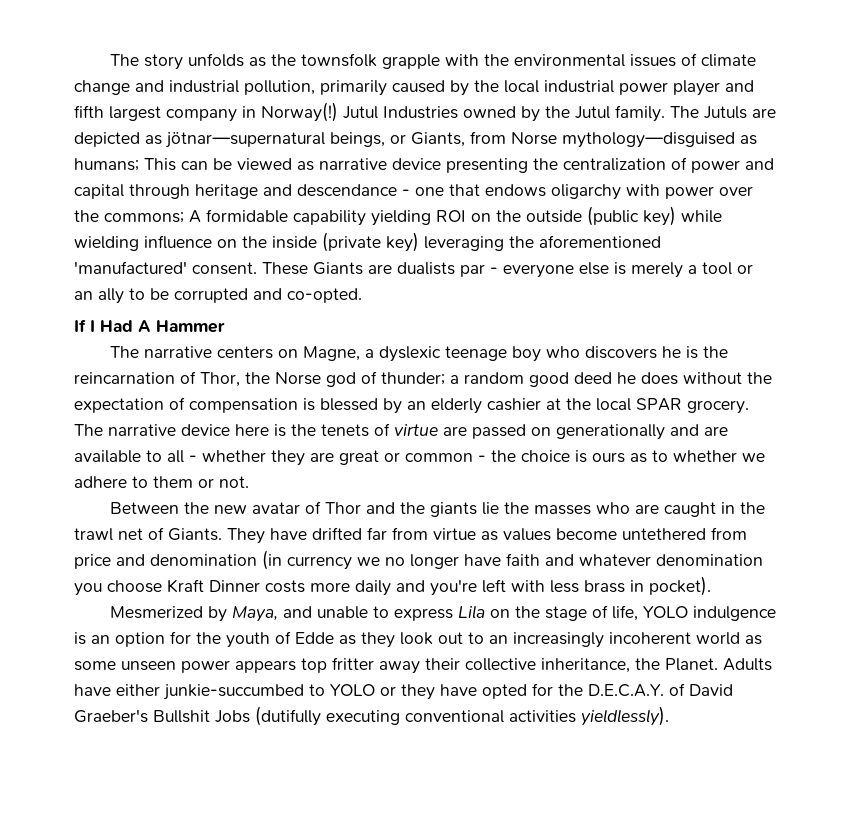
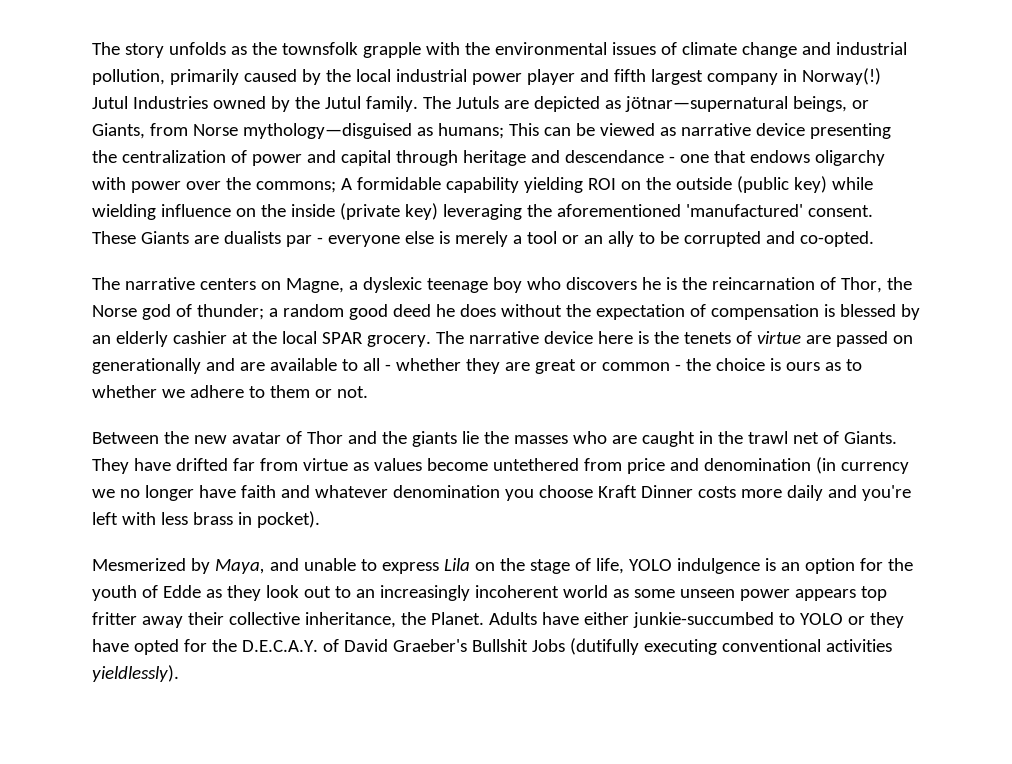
[74,319,225,333] // If I Had A Hammer -> (874, 239) none

